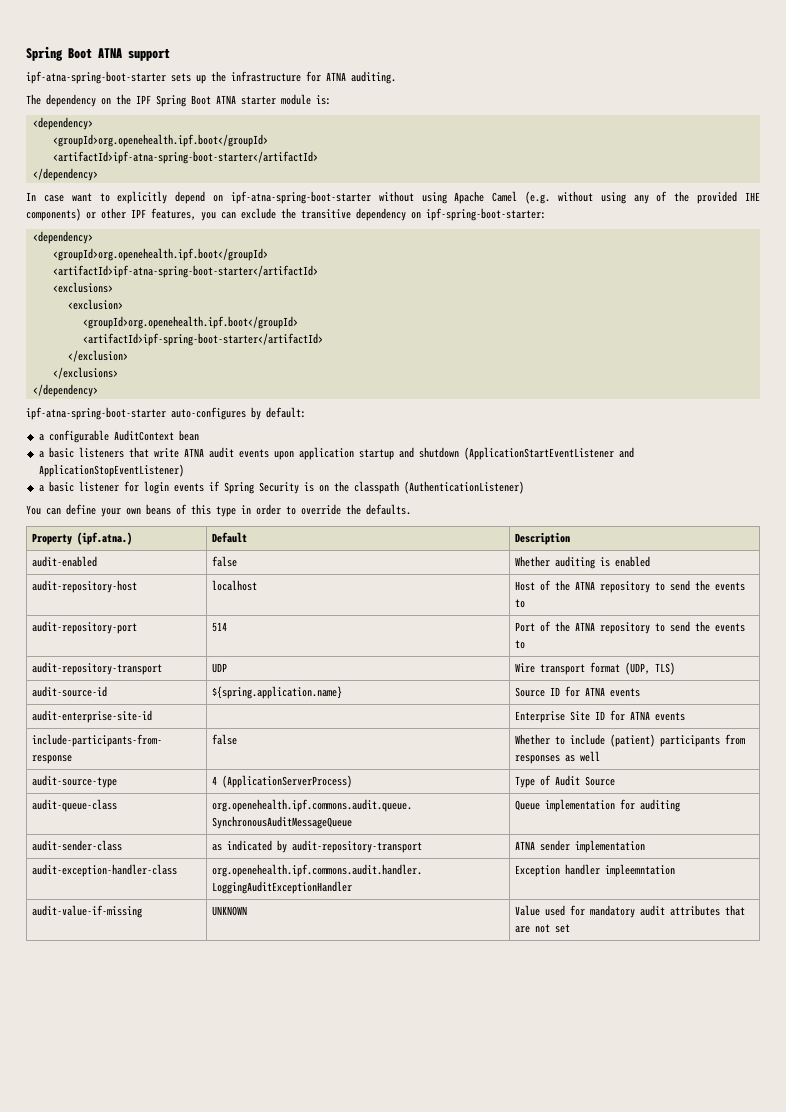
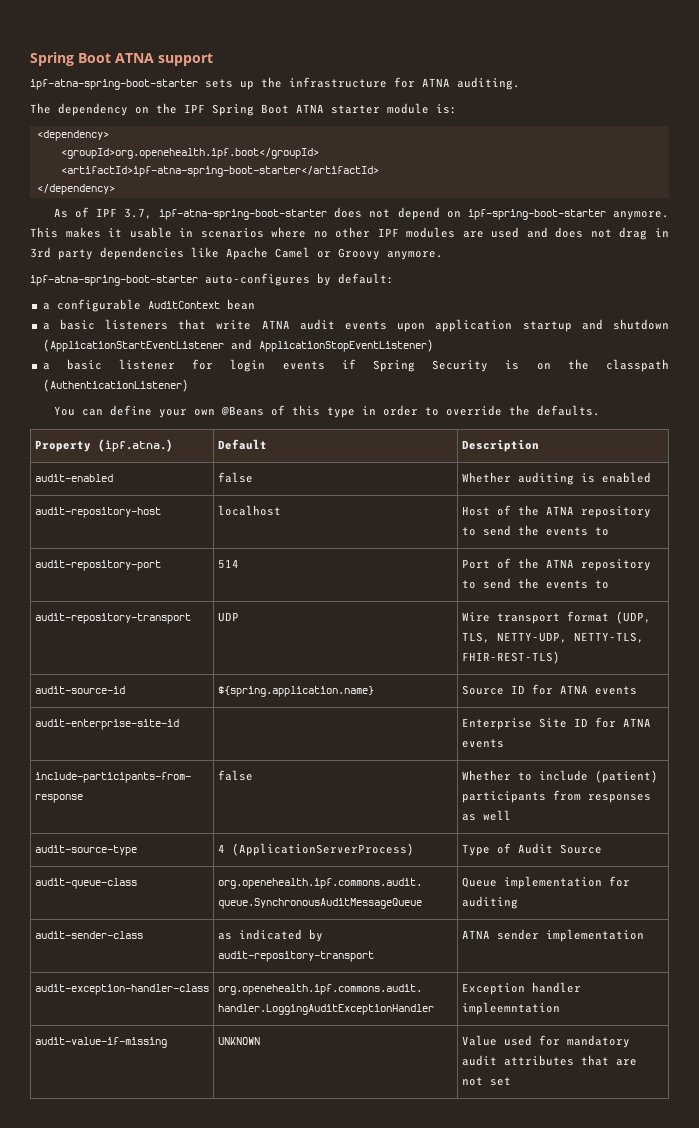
[26,191,761,204] [26,208,546,221] [32,231,93,244] [52,248,268,261] [52,265,318,278] [52,282,113,293] [67,299,123,310] [82,316,298,329] [82,333,323,346] [67,350,128,362] [52,367,118,379] [32,384,98,397] In case want to explicitly depend on ipf-atna-spring-boot-starter without using Apache Camel (e.g. without using any of the provided IHE components) or other IPF features, you can exclude the transitive dependency on ipf-spring-boot-starter: // <dependency> // <groupId>org.openehealth.ipf.boot</groupId> // <artifactId>ipf-atna-spring-boot-starter</artifactId> // <exclusions> // <exclusion> // <groupId>org.openehealth.ipf.boot</groupId> // <artifactId>ipf-spring-boot-starter</artifactId> // </exclusion> // </exclusions> // </dependency> -> [53,207,669,220] [30,227,669,240] [30,247,443,260] As of IPF 3.7, ipf-atna-spring-boot-starter does not depend on ipf-spring-boot-starter anymore. This makes it usable in scenarios where no other IPF modules are used and does not drag in 3rd party dependencies like Apache Camel or Groovy anymore.
[146,504,171,515] beans -> [220,406,264,416] @Beans
[654,662,675,675] TLS) -> [461,632,644,643] [461,651,560,664] TLS, NETTY-UDP, NETTY-TLS, FHIR-REST-TLS)

